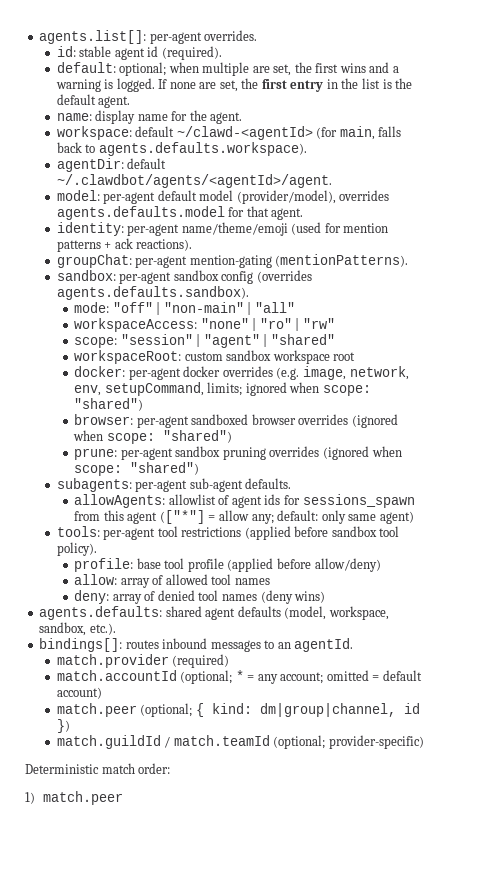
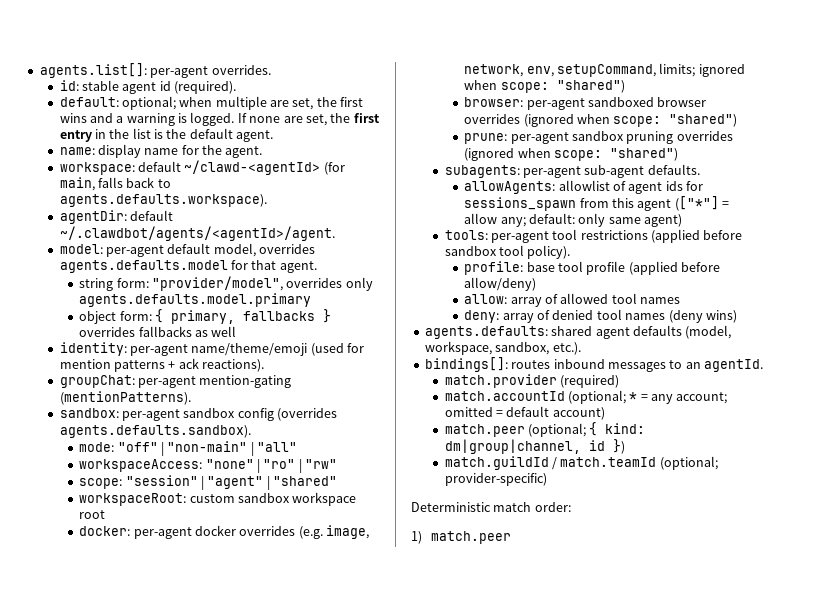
[199,190,336,204] model (provider/model), -> [213,243,256,257] model,
(304, 214) none -> [79,276,373,291] [79,293,312,307] [79,309,332,324] [79,326,237,337] // string form: "provider/model", overrides only agents.defaults.model.primary // object form: { primary, fallbacks } overrides fallbacks as well

